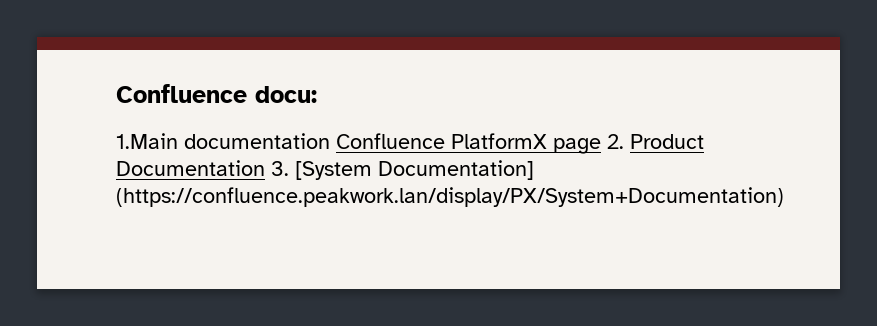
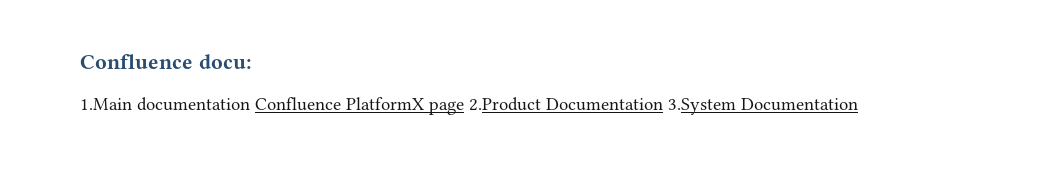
[607,134,704,149] [116,160,534,180] [116,187,784,207] 2. Product Documentation 3. [System Documentation] (https://confluence.peakwork.lan/display/PX/System+Documentation) -> [469,97,858,115] 2.Product Documentation 3.System Documentation

